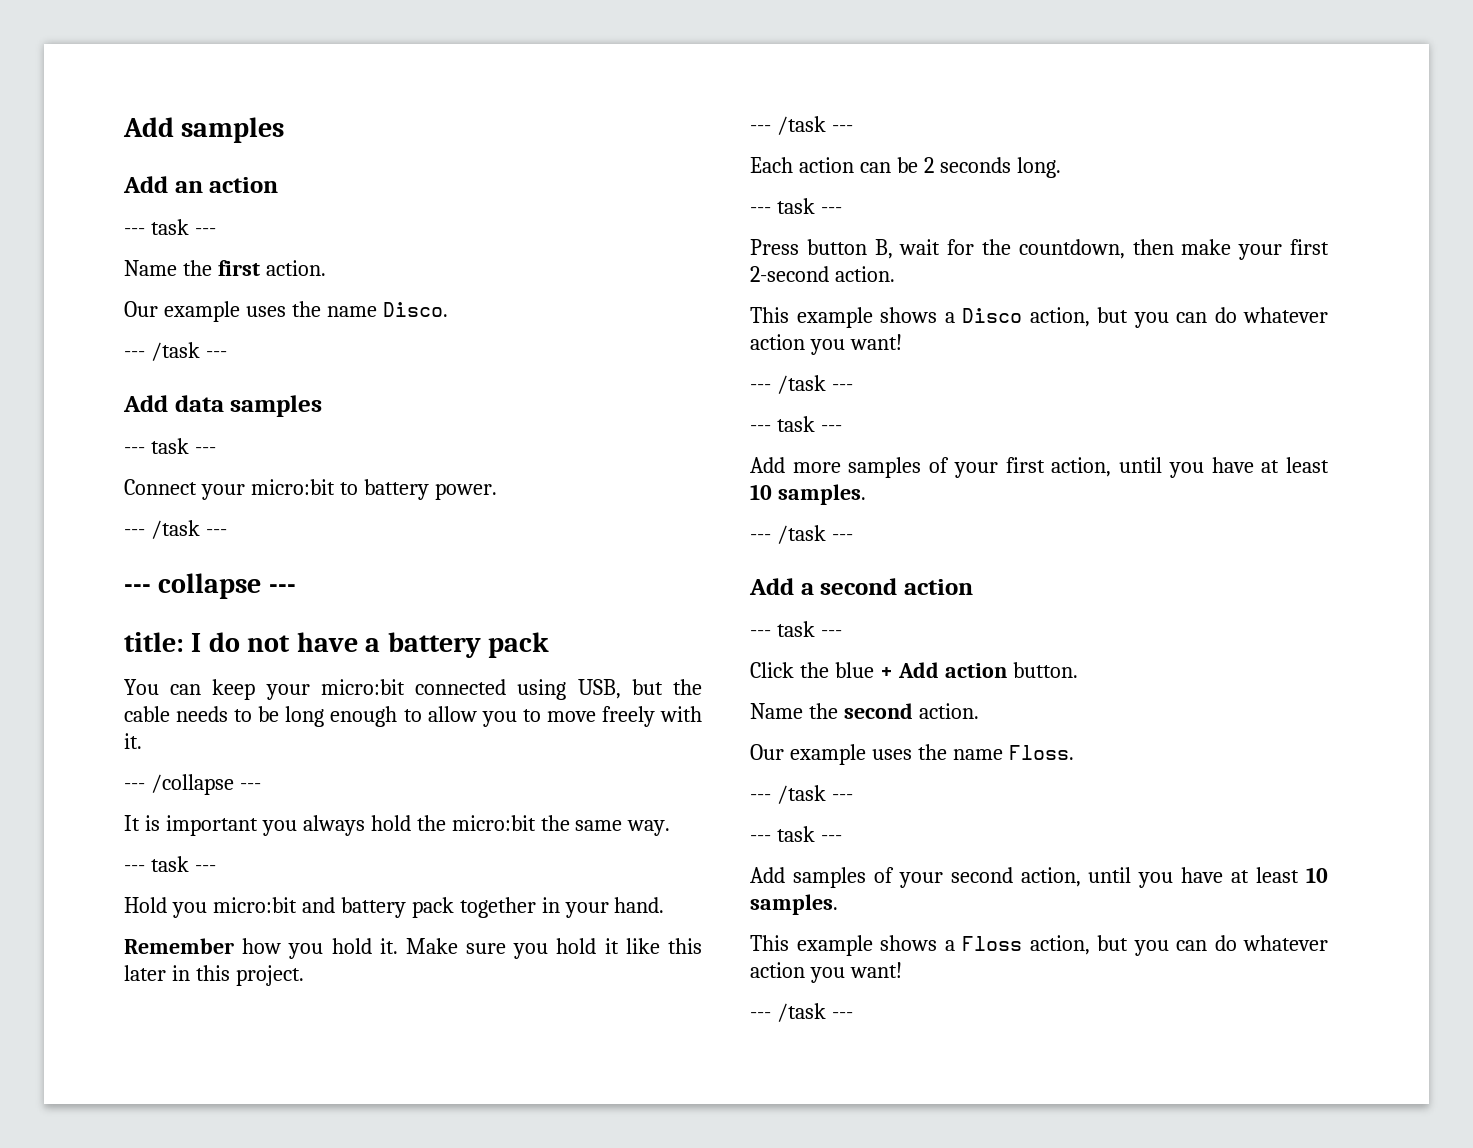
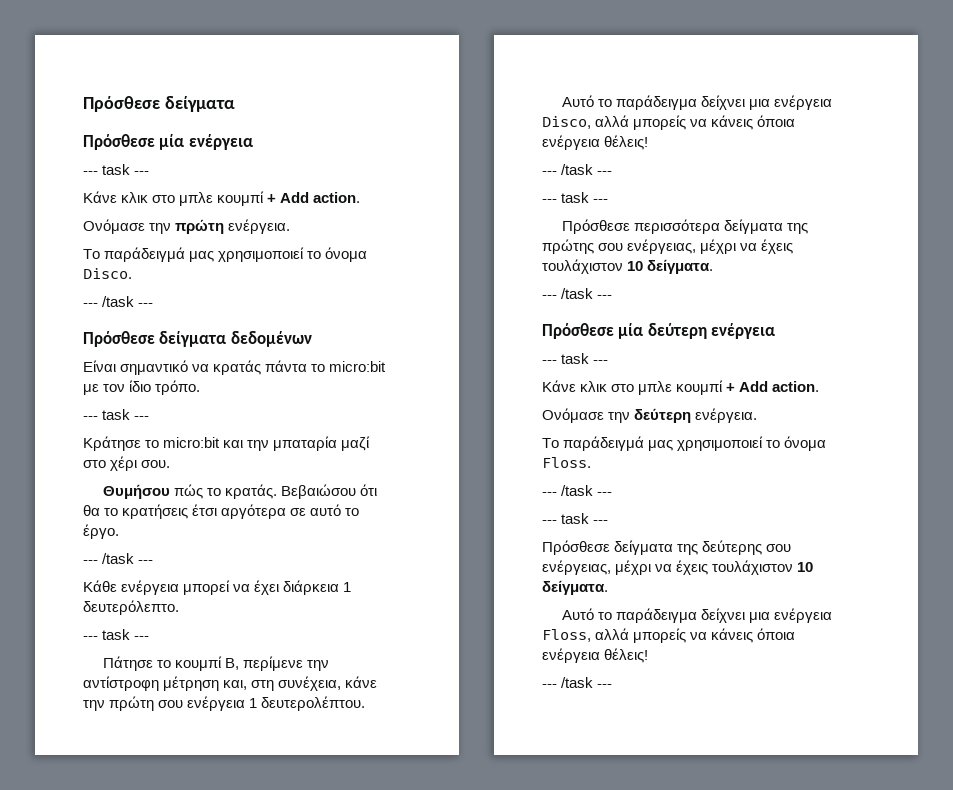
[123,117,285,143] [123,176,279,193] [124,219,216,235] [124,260,326,276] [124,301,448,322] [124,342,227,361] [123,395,323,417] [124,438,216,454] [124,479,497,500] [124,520,227,539] [124,573,296,599] [124,632,549,658] [124,679,702,700] [124,706,702,727] [124,733,142,749] [124,774,261,795] [124,815,671,836] [124,856,216,872] [124,897,665,918] [124,938,702,959] [124,965,304,986] [750,116,853,135] [750,157,1061,178] [750,198,842,214] [750,239,1329,260] [750,266,895,282] [750,307,1328,328] [750,334,902,355] [750,375,853,394] [750,416,842,432] [750,457,1329,478] [750,484,866,505] [750,525,853,544] [749,578,973,595] [750,621,842,637] [750,662,1078,678] [750,703,979,719] [750,744,1003,765] Add samples // Add an action // --- task --- // Name the first action. // Our example uses the name Disco. // --- /task --- // Add data samples // --- task --- // Connect your micro:bit to battery power. // --- /task --- // --- collapse --- // title: I do not have a battery pack // You can keep your micro:bit connected using USB, but the cable needs to be long enough to allow you to move freely with it. // --- /collapse --- // It is important you always hold the micro:bit the same way. // --- task --- // Hold you micro:bit and battery pack together in your hand. // Remember how you hold it. Make sure you hold it like this later in this project. // --- /task --- // Each action can be 2 seconds long. // --- task --- // Press button B, wait for the countdown, then make your first 2-second action. // This example shows a Disco action, but you can do whatever action you want! // --- /task --- // --- task --- // Add more samples of your first action, until you have at least 10 samples. // --- /task --- // Add a second action // --- task --- // Click the blue + Add action button. // Name the second action. // Our example uses the name -> [83,96,235,112] [83,134,253,150] [83,164,150,175] [83,191,361,206] [83,219,291,234] [83,247,368,262] [83,268,132,279] [83,296,154,307] [83,331,312,347] [83,360,387,375] [83,380,201,395] [83,409,150,420] [83,436,371,451] [83,456,171,471] [102,484,377,499] [83,504,360,519] [83,524,119,539] [83,553,154,564] [83,580,352,595] [83,600,179,615] [83,629,150,640] [102,656,329,671] [83,676,378,691] [83,696,366,711] [561,95,832,110] [542,115,796,130] [542,135,649,150] [542,164,613,175] [542,192,609,203] [561,219,808,234] [542,239,794,254] [542,259,714,274] [542,288,613,299] [542,323,776,339] [542,353,609,364] [542,380,820,395] [542,408,758,423] [542,436,827,451] Πρόσθεσε δείγματα // Πρόσθεσε μία ενέργεια // --- task --- // Κάνε κλικ στο μπλε κουμπί + Add action. // Ονόμασε την πρώτη ενέργεια. // Το παράδειγμά μας χρησιμοποιεί το όνομα Disco. // --- /task --- // Πρόσθεσε δείγματα δεδομένων // Είναι σημαντικό να κρατάς πάντα το micro:bit με τον ίδιο τρόπο. // --- task --- // Κράτησε το micro:bit και την μπαταρία μαζί στο χέρι σου. // Θυμήσου πώς το κρατάς. Βεβαιώσου ότι θα το κρατήσεις έτσι αργότερα σε αυτό το έργο. // --- /task --- // Κάθε ενέργεια μπορεί να έχει διάρκεια 1 δευτερόλεπτο. // --- task --- // Πάτησε το κουμπί B, περίμενε την αντίστροφη μέτρηση και, στη συνέχεια, κάνε την πρώτη σου ενέργεια 1 δευτερολέπτου. // Αυτό το παράδειγμα δείχνει μια ενέργεια Disco, αλλά μπορείς να κάνεις όποια ενέργεια θέλεις! // --- /task --- // --- task --- // Πρόσθεσε περισσότερα δείγματα της πρώτης σου ενέργειας, μέχρι να έχεις τουλάχιστον 10 δείγματα. // --- /task --- // Πρόσθεσε μία δεύτερη ενέργεια // --- task --- // Κάνε κλικ στο μπλε κουμπί + Add action. // Ονόμασε την δεύτερη ενέργεια. // Το παράδειγμά μας χρησιμοποιεί το όνομα
[750,867,1328,888] [750,894,838,915] [750,935,1328,956] [750,962,902,983] Add samples of your second action, until you have at least 10 samples. // This example shows a Floss action, but you can do whatever action you want! -> [542,540,792,555] [542,560,814,575] [542,580,608,595] [561,608,832,623] [542,628,796,643] [542,648,649,663] Πρόσθεσε δείγματα της δεύτερης σου ενέργειας, μέχρι να έχεις τουλάχιστον 10 δείγματα. // Αυτό το παράδειγμα δείχνει μια ενέργεια Floss, αλλά μπορείς να κάνεις όποια ενέργεια θέλεις!

